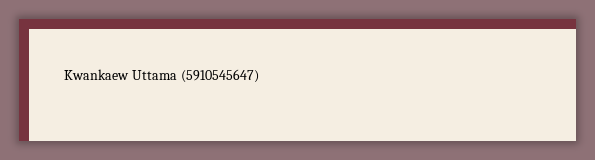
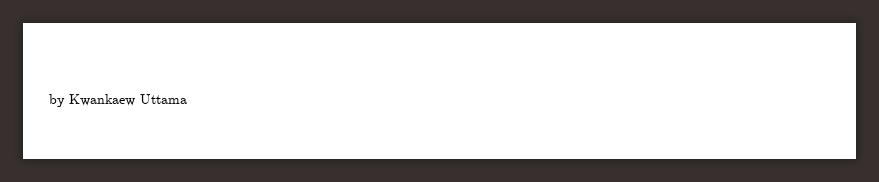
(64, 74) none -> [49,94,65,107] by
[180,69,259,83] (5910545647) -> (187, 99) none

